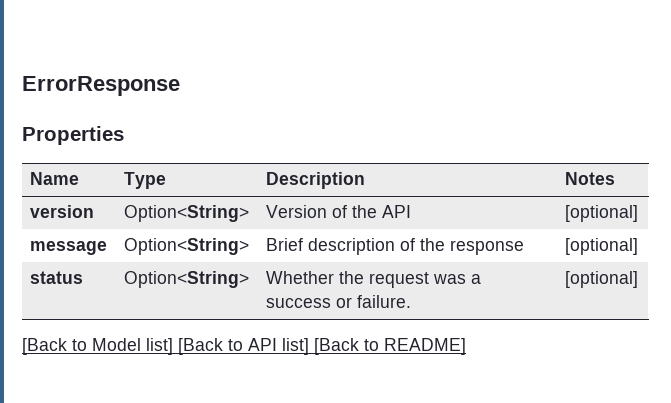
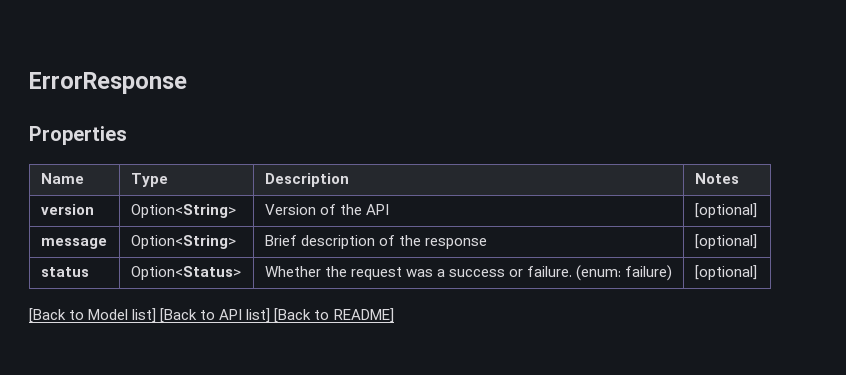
[124,271,250,288] Option<String> -> [130,266,241,280] Option<Status>
(412, 301) none -> [575,265,673,281] (enum: failure)

